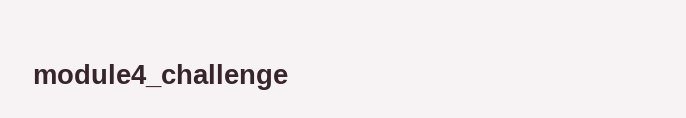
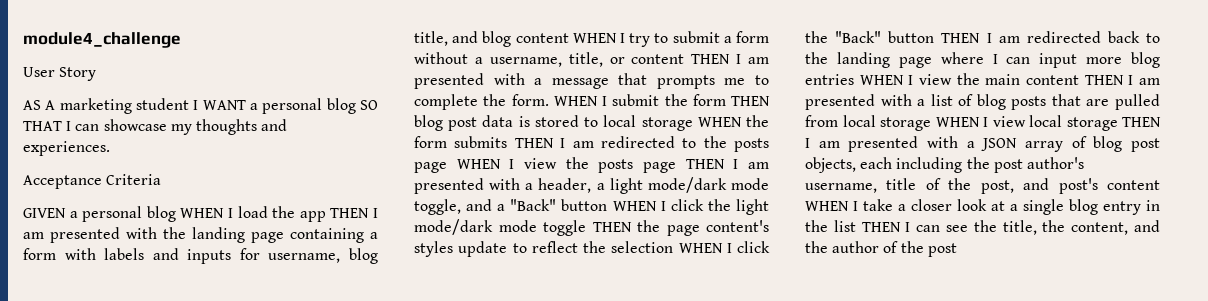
(288, 77) none -> [23,67,97,81] [23,98,378,114] [23,119,288,135] [23,141,110,156] [23,174,162,189] [23,206,378,222] [23,227,378,243] [23,248,378,264] [414,31,769,47] [414,52,769,67] [414,73,769,89] [414,94,770,110] [414,115,769,131] [414,136,769,152] [414,157,769,173] [414,177,769,194] [414,199,769,215] [414,219,769,236] [414,241,770,257] [805,31,1160,43] [805,52,1160,68] [805,73,1160,85] [805,94,1160,110] [805,115,1161,131] [805,136,1160,152] [805,157,1084,173] [805,178,1160,194] [805,199,1160,215] [805,220,1160,235] [805,241,957,257] // User Story // AS A marketing student I WANT a personal blog SO THAT I can showcase my thoughts and experiences. // Acceptance Criteria // GIVEN a personal blog WHEN I load the app THEN I am presented with the landing page containing a form with labels and inputs for username, blog title, and blog content WHEN I try to submit a form without a username, title, or content THEN I am presented with a message that prompts me to complete the form. WHEN I submit the form THEN blog post data is stored to local storage WHEN the form submits THEN I am redirected to the posts page WHEN I view the posts page THEN I am presented with a header, a light mode/dark mode toggle, and a "Back" button WHEN I click the light mode/dark mode toggle THEN the page content's styles update to reflect the selection WHEN I click the "Back" button THEN I am redirected back to the landing page where I can input more blog entries WHEN I view the main content THEN I am presented with a list of blog posts that are pulled from local storage WHEN I view local storage THEN I am presented with a JSON array of blog post objects, each including the post author's username, title of the post, and post's content WHEN I take a closer look at a single blog entry in the list THEN I can see the title, the content, and the author of the post

